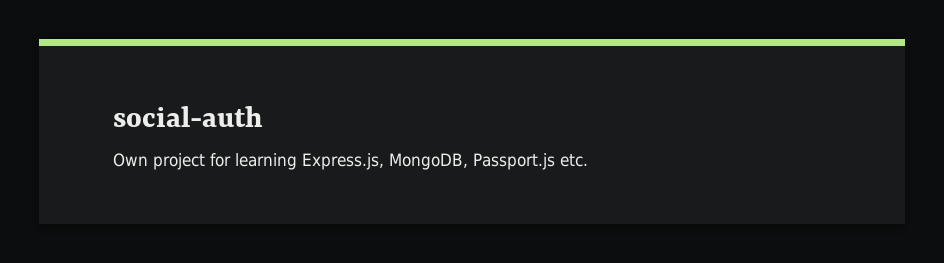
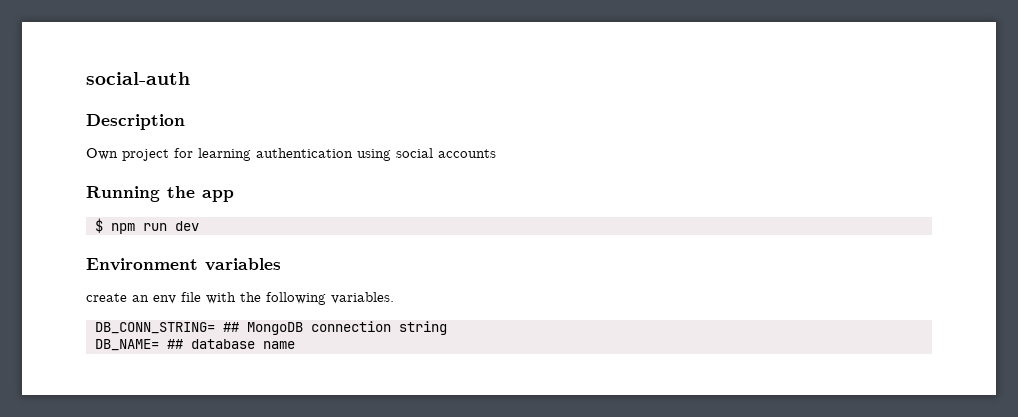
(263, 116) none -> [86,114,185,130] // Description
[302,153,588,170] Express.js, MongoDB, Passport.js etc. -> [256,148,496,161] [86,186,234,202] [94,218,199,234] [86,258,281,271] [86,292,394,305] [94,321,447,335] [94,339,295,351] authentication using social accounts // Running the app // $ npm run dev // Environment variables // create an env file with the following variables. // DB_CONN_STRING= ## MongoDB connection string // DB_NAME= ## database name

